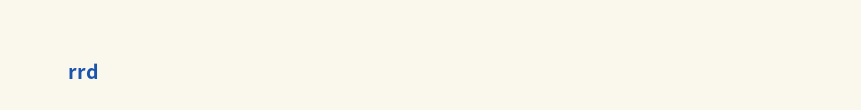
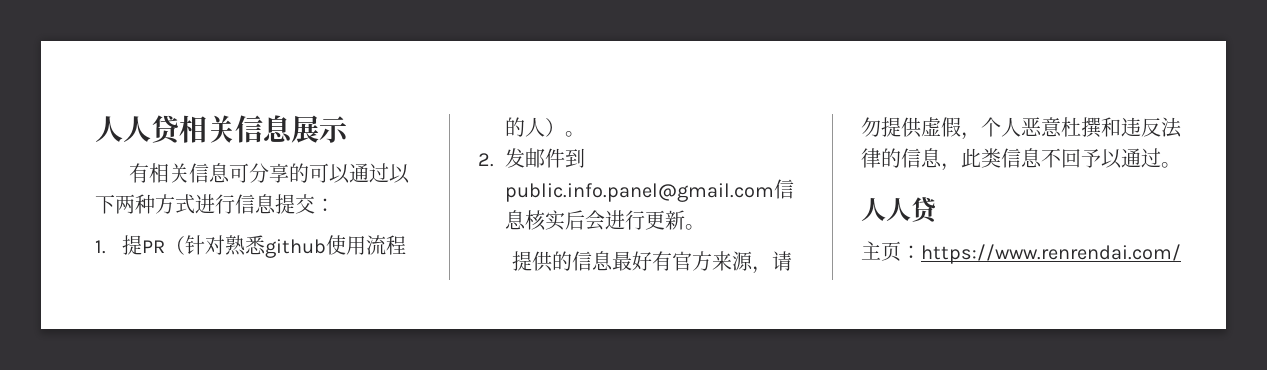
[68,63,99,79] rrd -> [95,115,349,145] [129,163,411,184] [95,194,335,214] [95,235,406,258] [504,117,585,137] [478,148,585,168] [504,179,794,202] [504,210,705,231] [512,251,793,274] [861,117,1182,140] [861,148,1181,171] [861,197,939,224] [861,241,1181,264] 人人贷相关信息展示 // 有相关信息可分享的可以通过以下两种方式进行信息提交： // 1.提PR（针对熟悉github使用流程的人）。 // 2.发邮件到public.info.panel@gmail.com信息核实后会进行更新。 // 提供的信息最好有官方来源，请勿提供虚假，个人恶意杜撰和违反法律的信息，此类信息不回予以通过。 // 人人贷 // 主页：https://www.renrendai.com/

